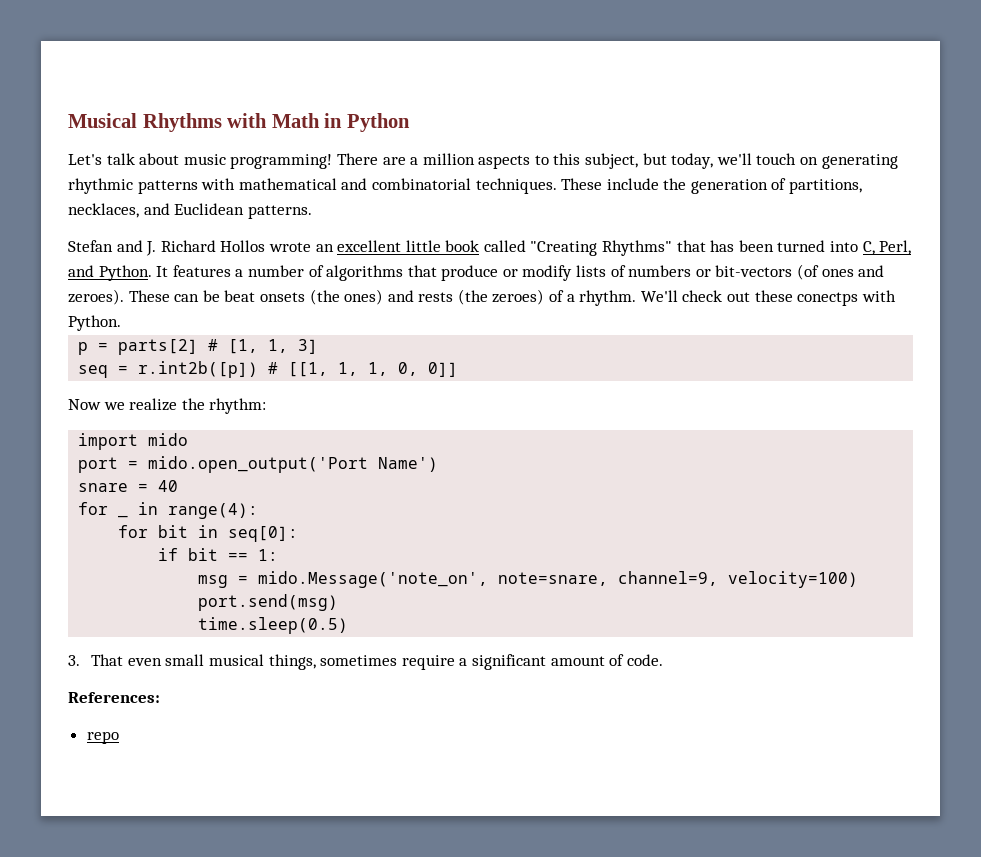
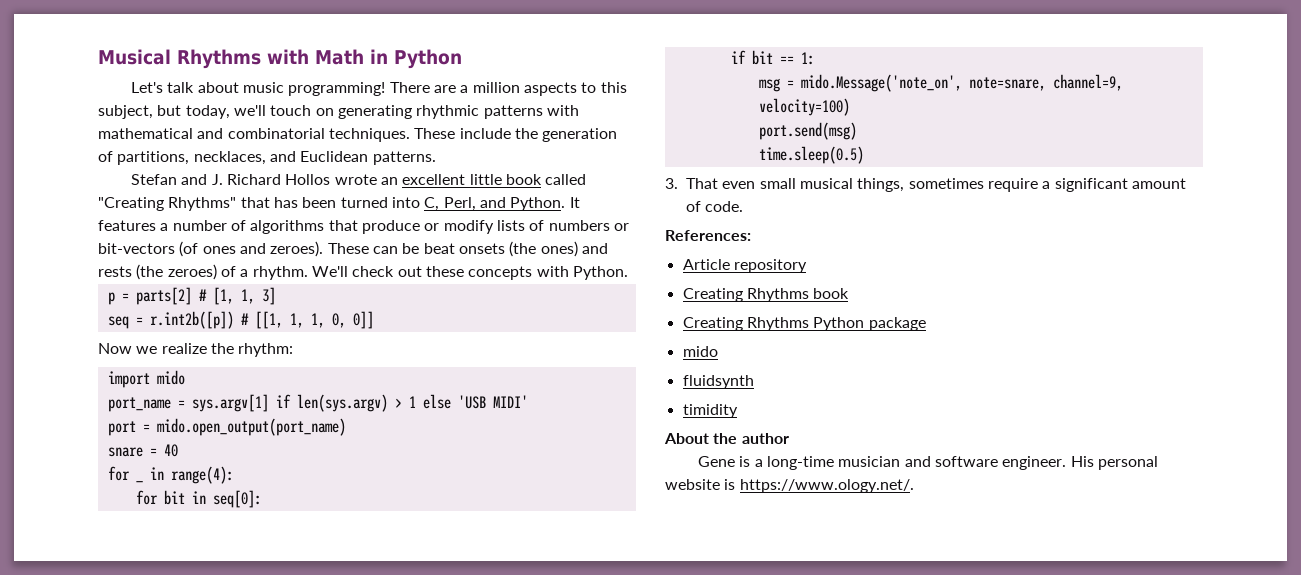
[797,292,859,306] conectps -> [468,266,533,280] concepts
(189, 439) none -> [107,394,528,412] // port_name = sys.argv[1] if len(sys.argv) > 1 else 'USB MIDI'
[148,456,439,473] mido.open_output('Port Name') -> [156,418,346,436] mido.open_output(port_name)
[86,731,119,744] repo -> [682,259,807,273] [682,288,850,302] [682,317,926,331] [682,346,718,357] [682,375,754,389] [682,404,738,418] [664,433,789,444] [698,456,1159,470] [665,479,914,493] Article repository // Creating Rhythms book // Creating Rhythms Python package // mido // fluidsynth // timidity // About the author // Gene is a long-time musician and software engineer. His personal website is https://www.ology.net/.

